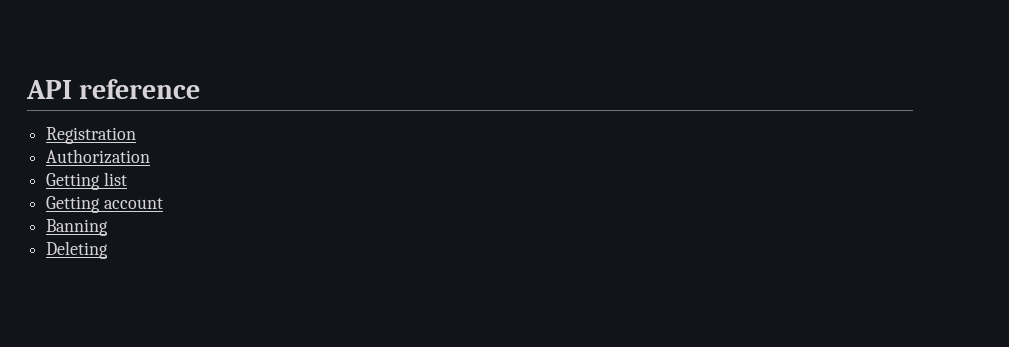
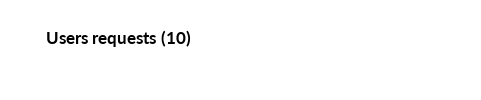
[26,79,201,99] [46,127,137,144] [46,149,151,164] [46,172,127,190] [46,196,163,213] [46,219,109,236] [46,241,109,259] API reference // Registration // Authorization // Getting list // Getting account // Banning // Deleting -> [46,30,191,47] Users requests (10)

